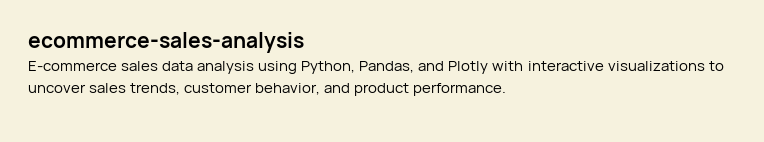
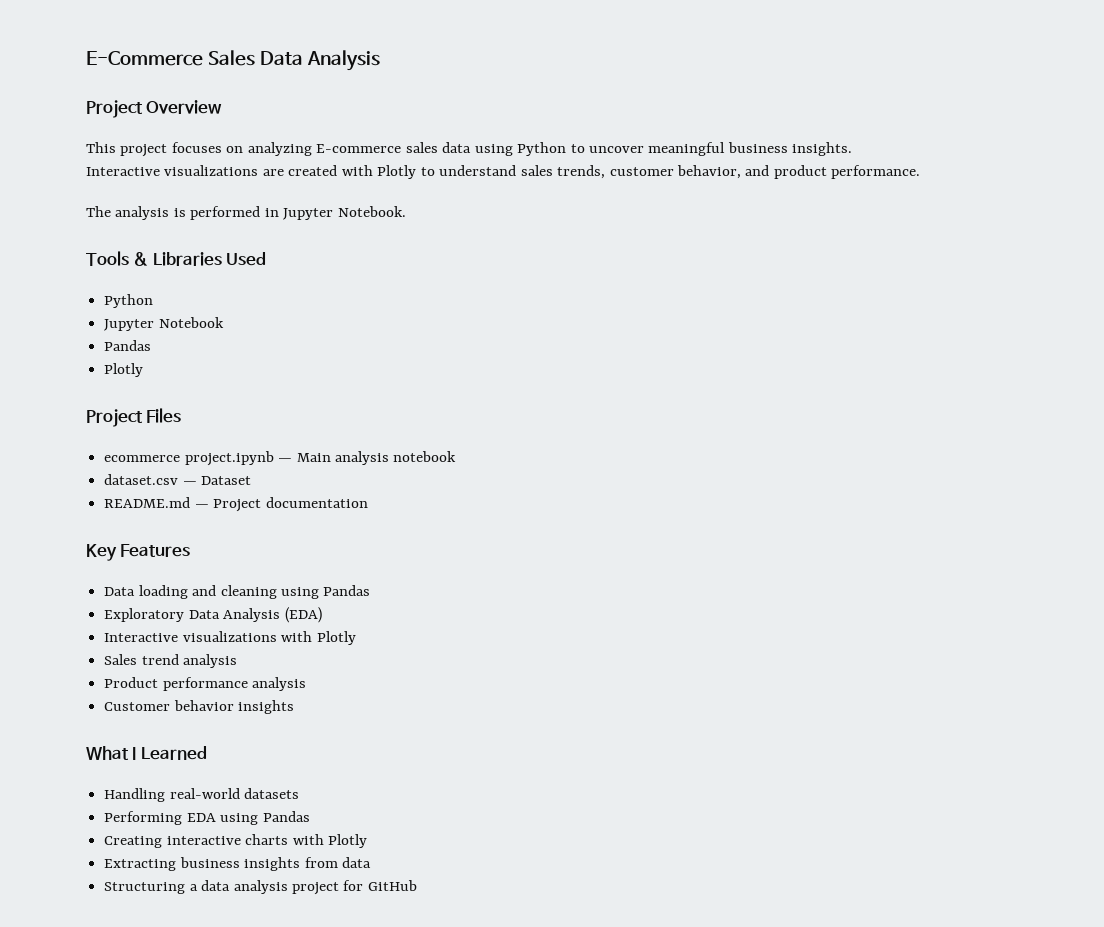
[28,32,304,53] [28,61,724,74] [28,84,86,93] ecommerce-sales-analysis // E-commerce sales data analysis using Python, Pandas, and Plotly with interactive visualizations to uncover -> [86,50,380,71] [86,100,223,118] [86,142,853,157] [86,165,517,179] E-Commerce Sales Data Analysis // Project Overview // This project focuses on analyzing E-commerce sales data using Python to uncover meaningful business insights. // Interactive visualizations are created with Plotly to understand
(507, 89) none -> [86,206,406,220] [86,251,267,266] [104,294,154,308] [104,317,224,331] [104,340,152,351] [104,363,144,377] [86,408,182,427] [104,451,457,466] [104,474,252,485] [104,497,368,512] [86,544,191,561] [104,585,371,599] [104,607,322,623] [104,631,356,645] [104,654,238,668] [104,677,307,691] [104,700,295,714] [86,746,207,760] [104,788,300,802] [104,811,310,825] [104,834,367,848] [104,857,371,871] [104,880,417,895] // The analysis is performed in Jupyter Notebook. // Tools & Libraries Used // Python // Jupyter Notebook // Pandas // Plotly // Project Files // ecommerce project.ipynb — Main analysis notebook // dataset.csv — Dataset // README.md — Project documentation // Key Features // Data loading and cleaning using Pandas // Exploratory Data Analysis (EDA) // Interactive visualizations with Plotly // Sales trend analysis // Product performance analysis // Customer behavior insights // What I Learned // Handling real-world datasets // Performing EDA using Pandas // Creating interactive charts with Plotly // Extracting business insights from data // Structuring a data analysis project for GitHub

